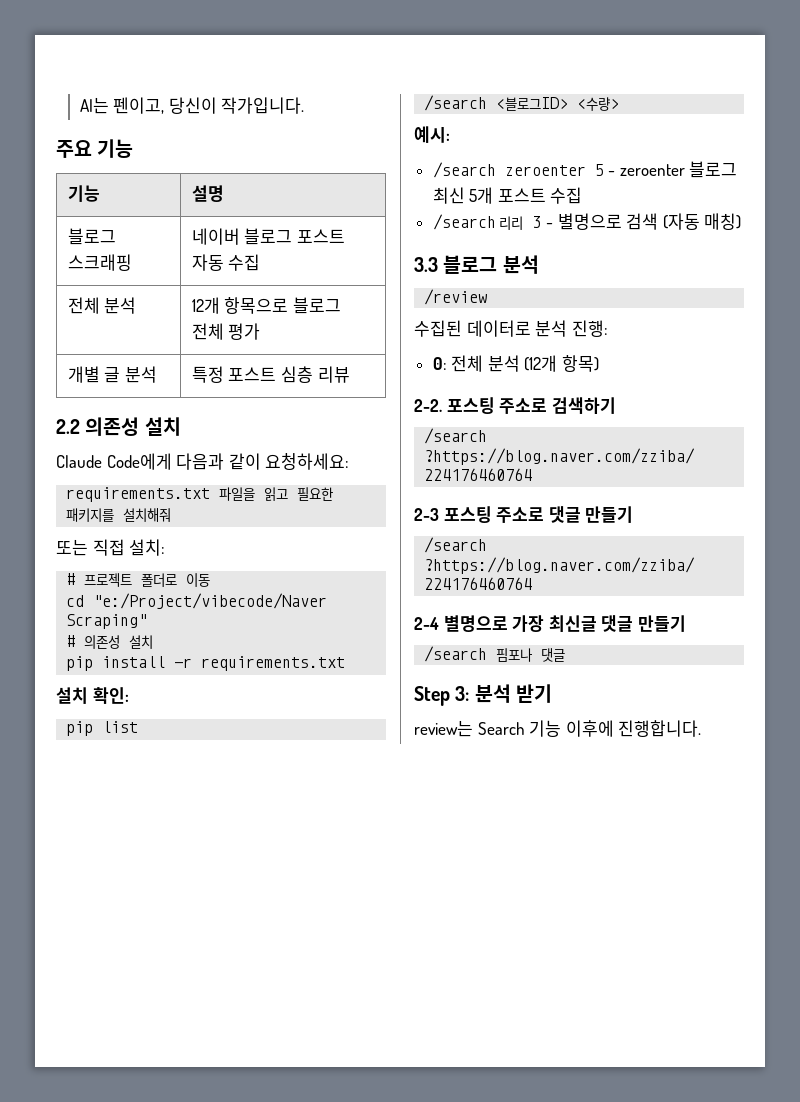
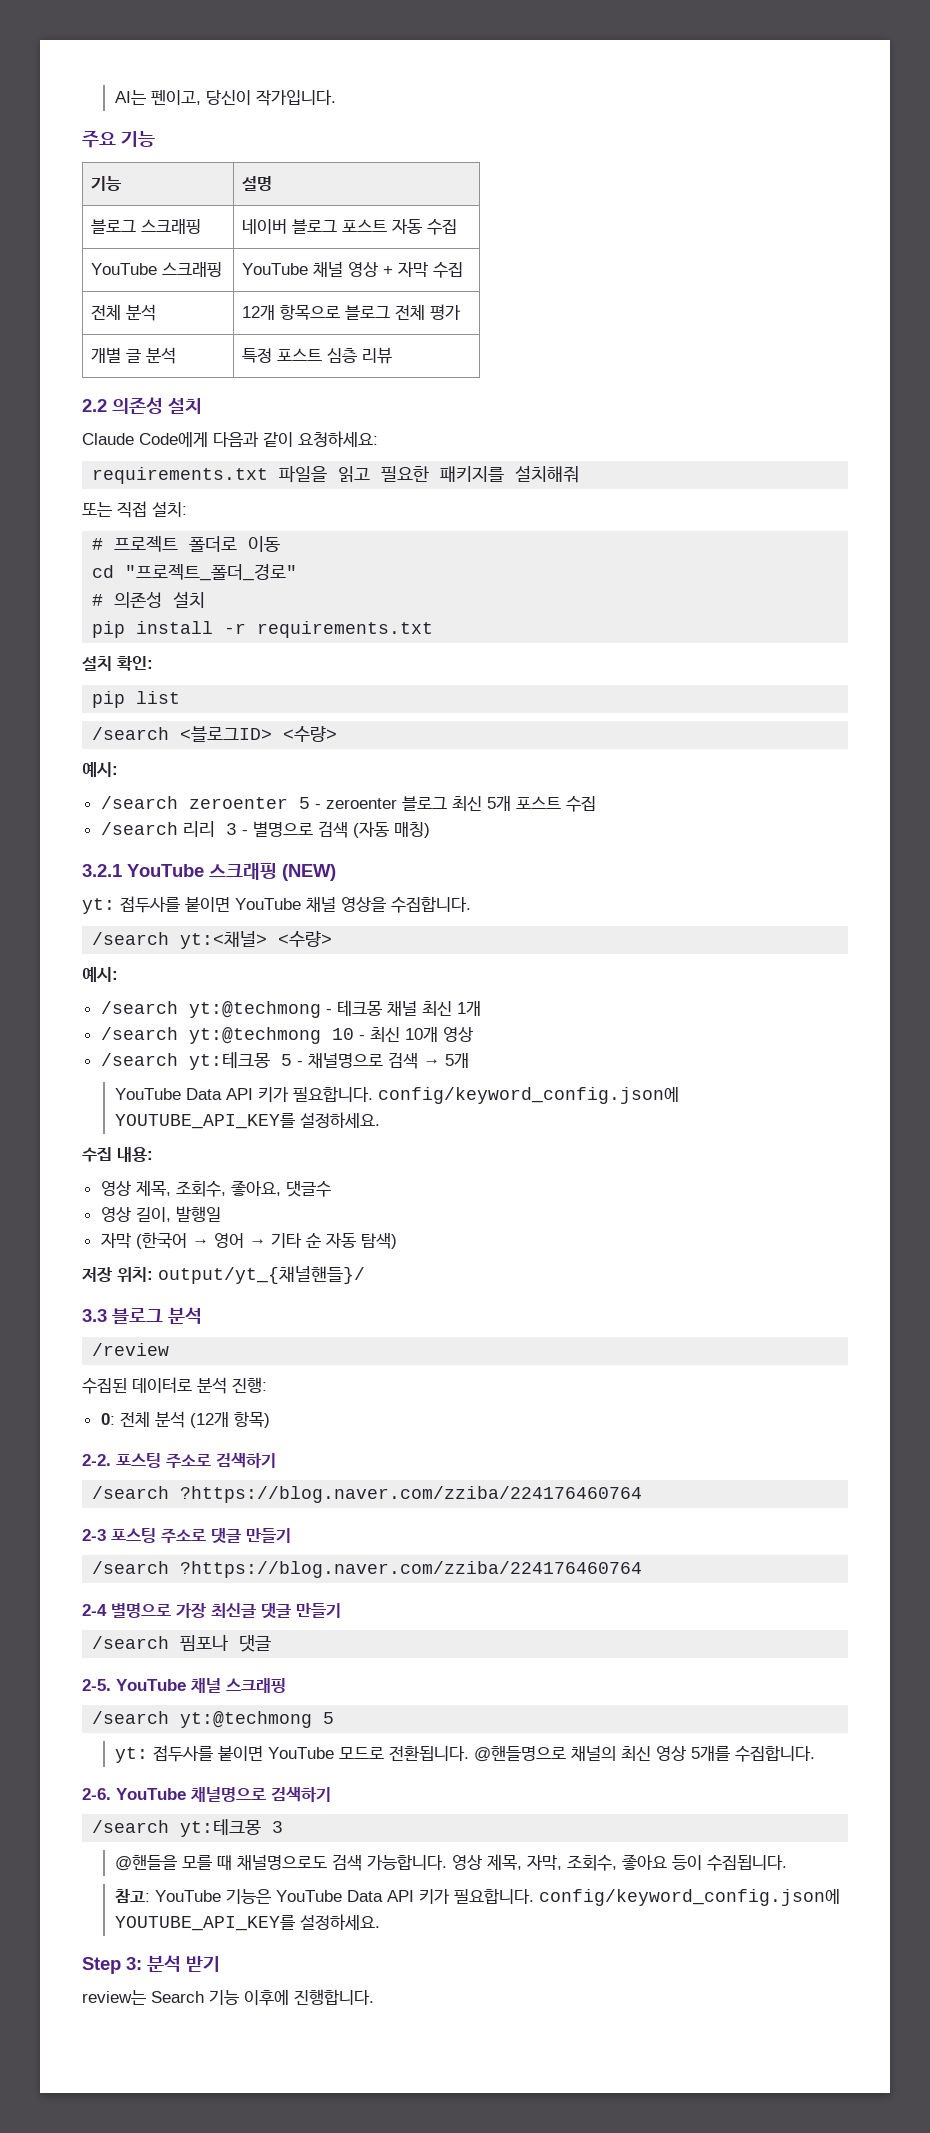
(261, 262) none -> [91,262,223,277] [242,262,464,278] // YouTube 스크래핑 | YouTube 채널 영상 + 자막 수집
[93,593,328,609] [66,614,148,629] "e:/Project/vibecode/Naver Scraping" -> [125,564,298,581] "프로젝트_폴더_경로"
(742, 221) none -> [82,863,336,881] [82,896,471,914] [92,930,333,949] [82,967,118,982] [100,1000,481,1018] [100,1027,473,1044] [100,1052,469,1070] [114,1086,679,1104] [114,1112,380,1129] [82,1147,153,1162] [100,1180,331,1197] [100,1206,221,1222] [100,1232,397,1249] [82,1266,365,1284] // 3.2.1 YouTube 스크래핑 (NEW) // yt: 접두사를 붙이면 YouTube 채널 영상을 수집합니다. // /search yt:<채널> <수량> // 예시: // /search yt:@techmong - 테크몽 채널 최신 1개 // /search yt:@techmong 10 - 최신 10개 영상 // /search yt:테크몽 5 - 채널명으로 검색 → 5개 // YouTube Data API 키가 필요합니다. config/keyword_config.json에 YOUTUBE_API_KEY를 설정하세요. // 수집 내용: // 영상 제목, 조회수, 좋아요, 댓글수 // 영상 길이, 발행일 // 자막 (한국어 → 영어 → 기타 순 자동 탐색) // 저장 위치: output/yt_{채널핸들}/
(566, 655) none -> [82,1678,286,1693] [92,1711,335,1728] [114,1745,815,1763] [82,1787,331,1802] [92,1819,284,1837] [114,1854,787,1871] [114,1888,840,1906] [114,1914,380,1931] // 2-5. YouTube 채널 스크래핑 // /search yt:@techmong 5 // yt: 접두사를 붙이면 YouTube 모드로 전환됩니다. @핸들명으로 채널의 최신 영상 5개를 수집합니다. // 2-6. YouTube 채널명으로 검색하기 // /search yt:테크몽 3 // @핸들을 모를 때 채널명으로도 검색 가능합니다. 영상 제목, 자막, 조회수, 좋아요 등이 수집됩니다. // 참고: YouTube 기능은 YouTube Data API 키가 필요합니다. config/keyword_config.json에 YOUTUBE_API_KEY를 설정하세요.

